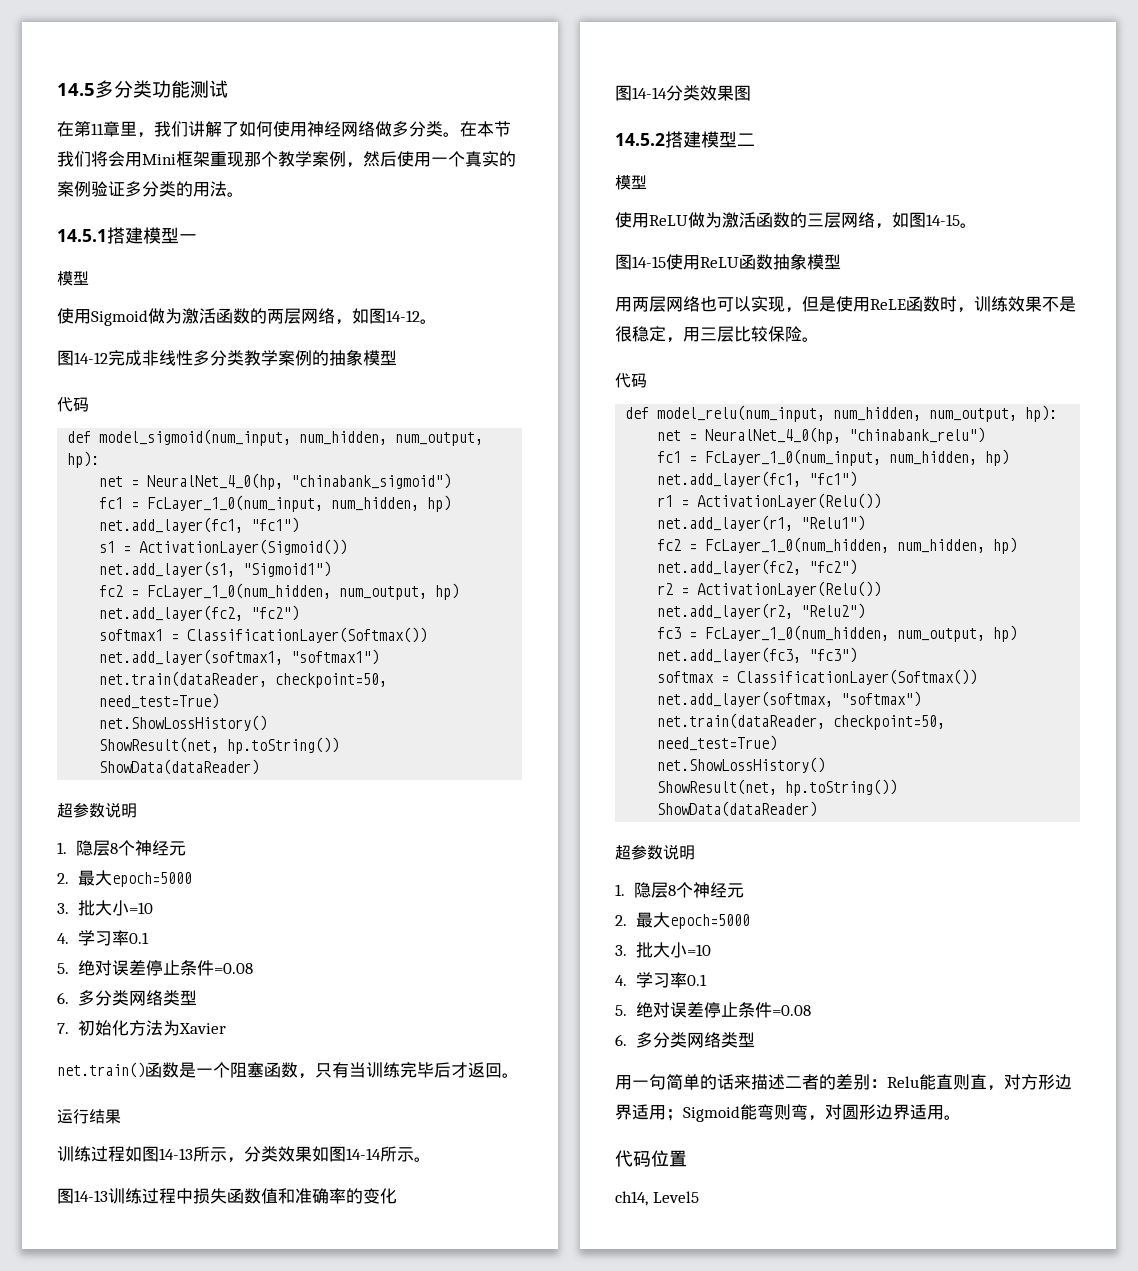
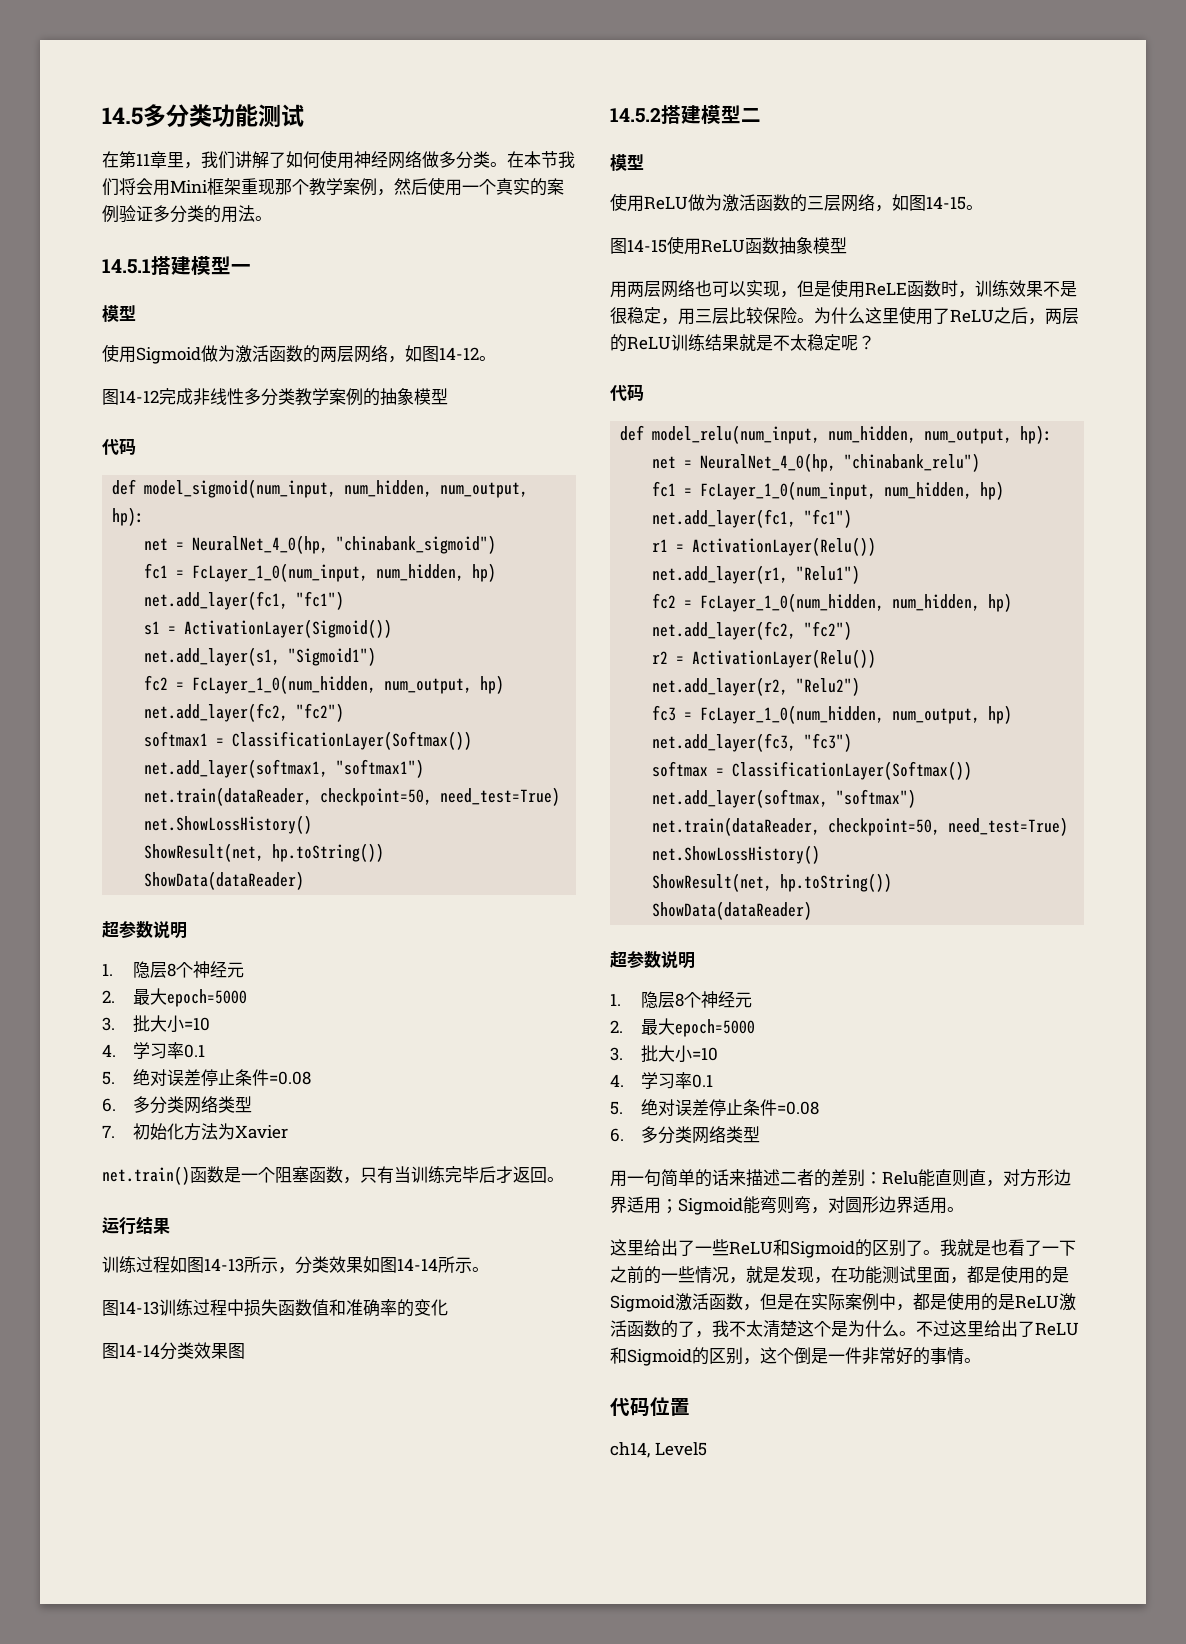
(819, 339) none -> [814,306,1079,325] [610,334,875,352] 为什么这里使用了ReLU之后，两层的ReLU训练结果就是不太稳定呢？
(961, 1117) none -> [610,1239,1076,1258] [610,1265,1069,1284] [610,1292,1076,1312] [610,1320,1079,1338] [610,1347,981,1366] // 这里给出了一些ReLU和Sigmoid的区别了。我就是也看了一下之前的一些情况，就是发现，在功能测试里面，都是使用的是Sigmoid激活函数，但是在实际案例中，都是使用的是ReLU激活函数的了，我不太清楚这个是为什么。不过这里给出了ReLU和Sigmoid的区别，这个倒是一件非常好的事情。

